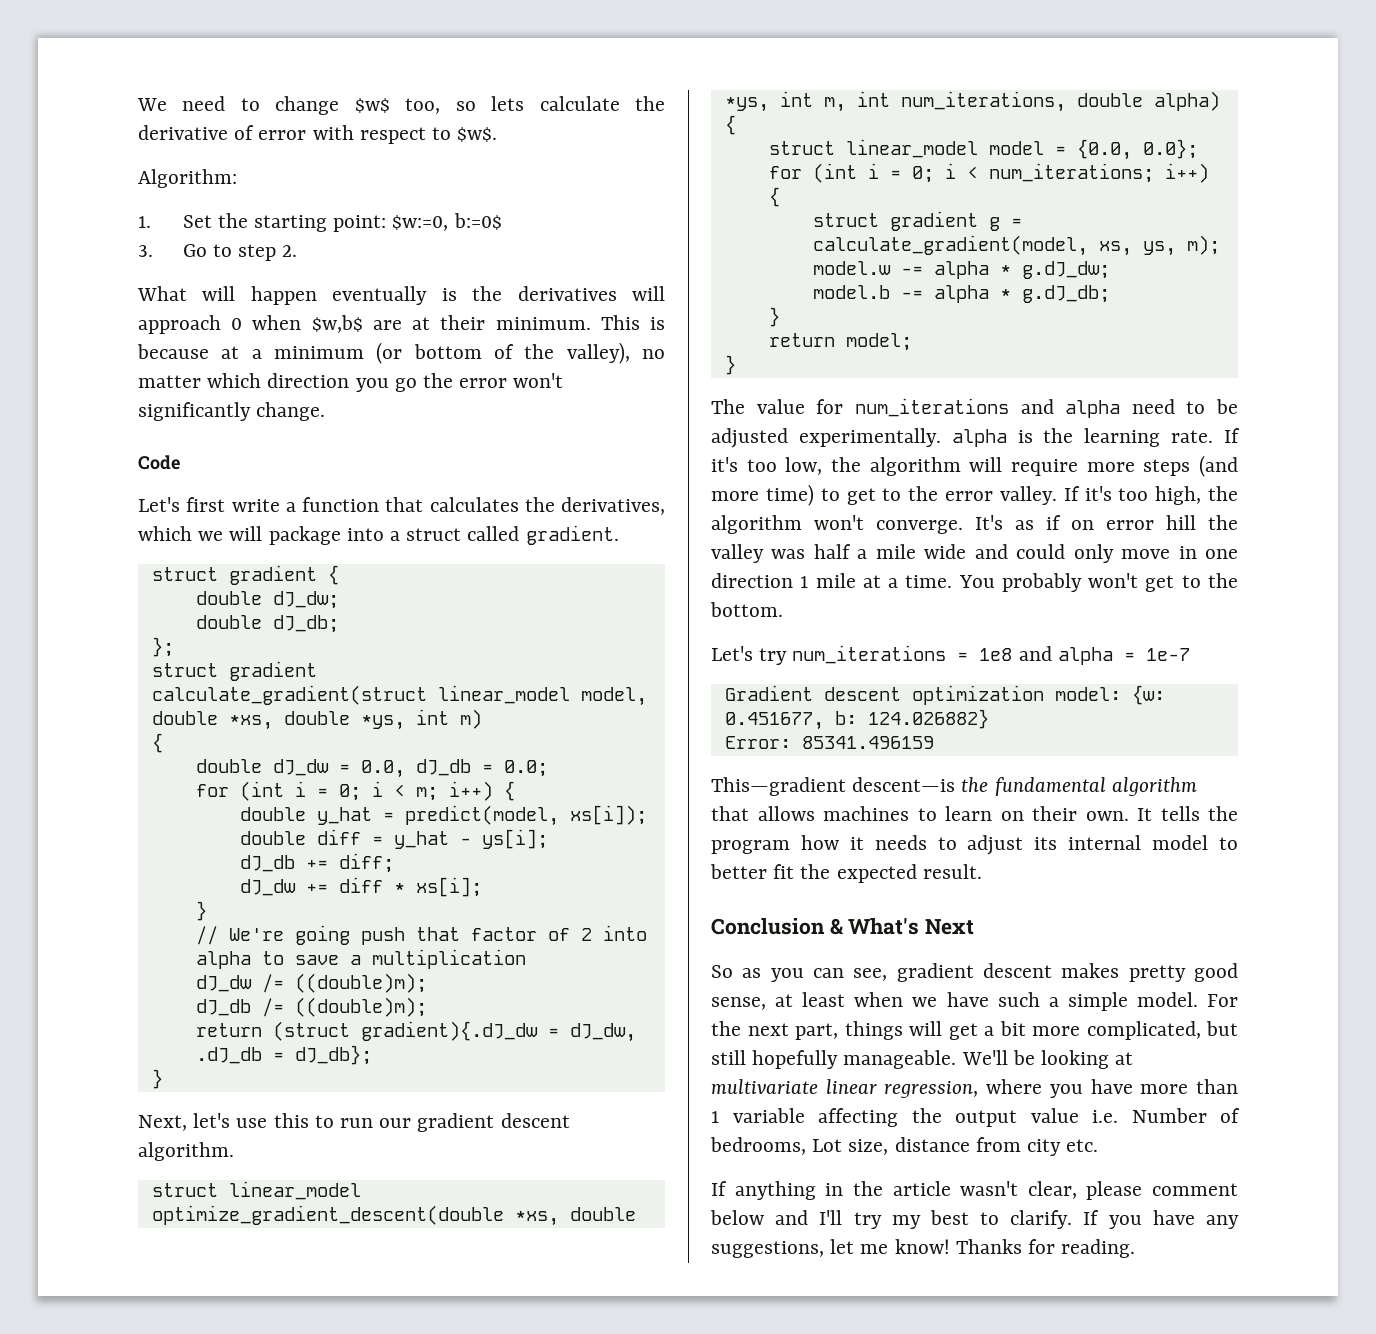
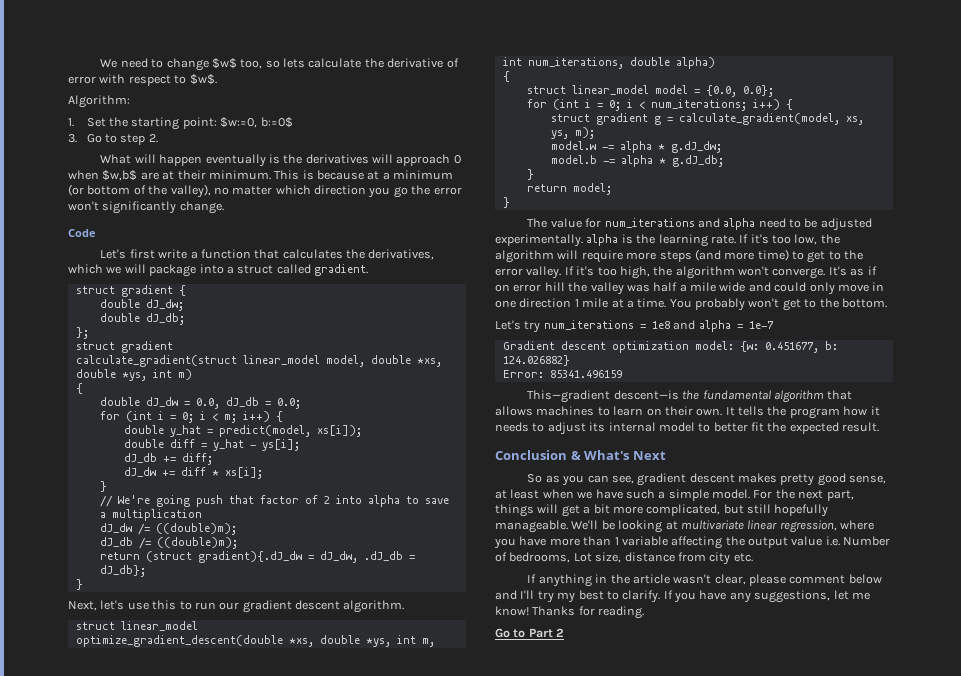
(1136, 1248) none -> [495,628,565,638] // Go to Part 2

